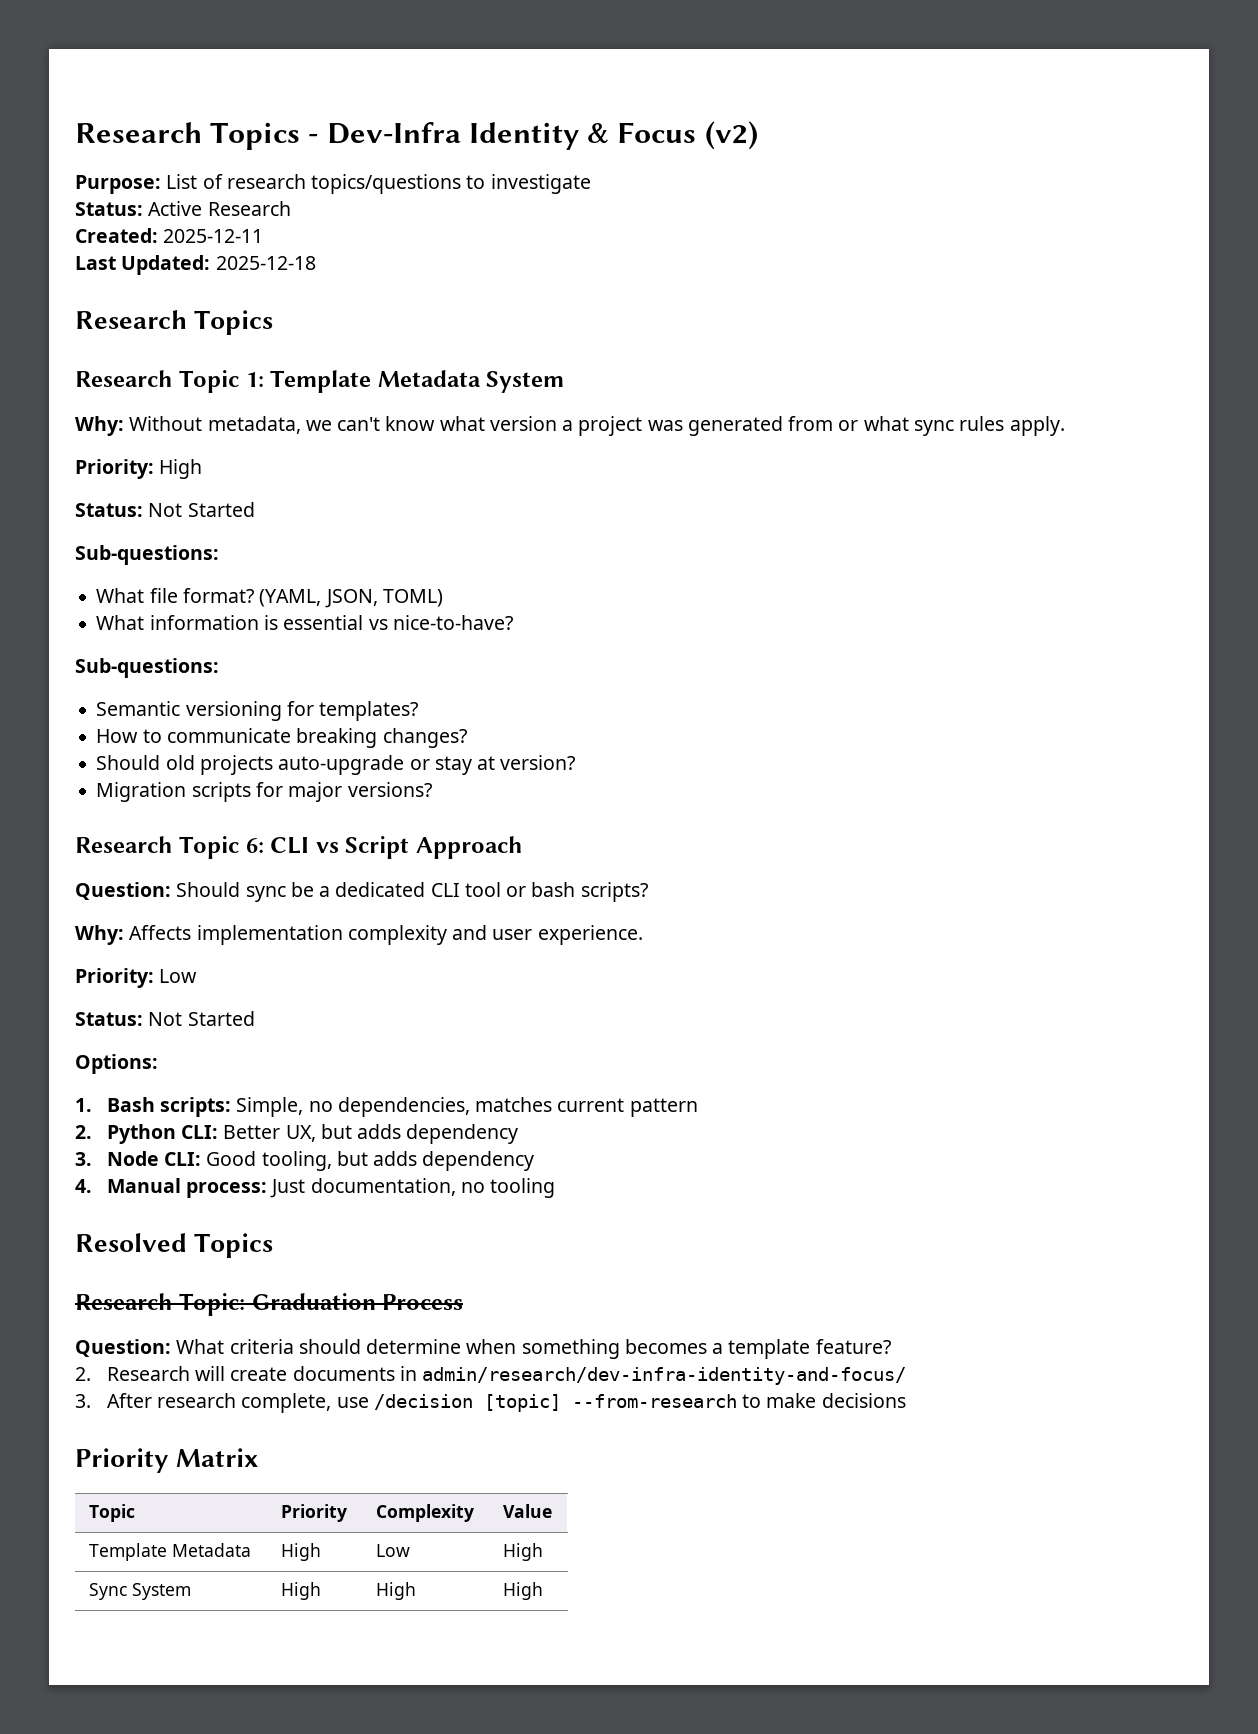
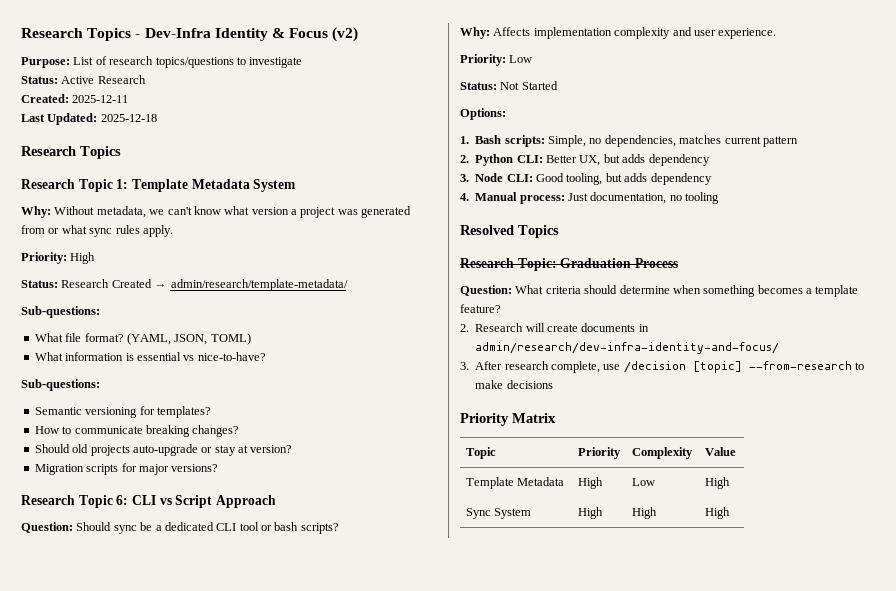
[148,502,255,517] Not Started -> [61,279,348,291] Research Created → admin/research/template-metadata/

